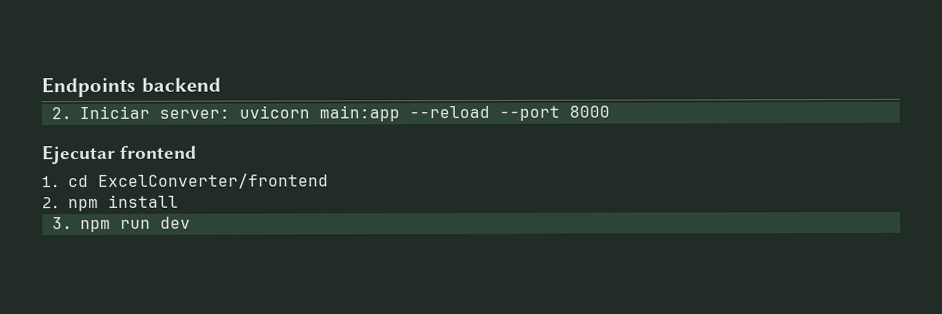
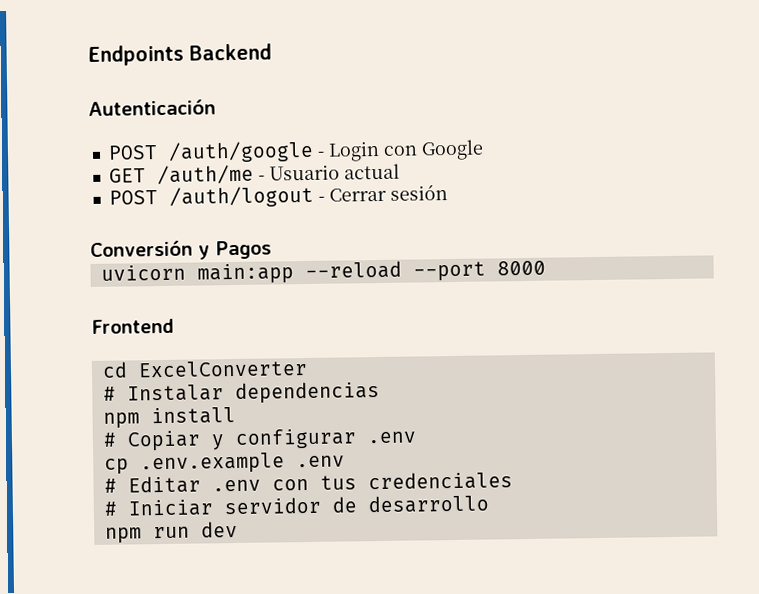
[140,77,221,93] [50,105,231,120] backend // 2. Iniciar server: -> [189,43,272,61] [88,99,216,116] [107,139,484,163] [108,163,400,185] [108,184,448,208] [90,240,272,260] Backend // Autenticación // POST /auth/google - Login con Google // GET /auth/me - Usuario actual // POST /auth/logout - Cerrar sesión // Conversión y Pagos //
[41,144,198,165] [42,173,330,189] [42,194,180,212] [51,217,73,230] Ejecutar frontend // 1. cd ExcelConverter/frontend // 2. npm install // 3. -> [91,318,174,334] [101,360,308,378] [102,381,380,405] [102,406,236,429] [102,428,417,452] [103,452,345,475] [103,471,513,494] [103,494,489,517] Frontend // cd ExcelConverter // # Instalar dependencias // npm install // # Copiar y configurar .env // cp .env.example .env // # Editar .env con tus credenciales // # Iniciar servidor de desarrollo //

